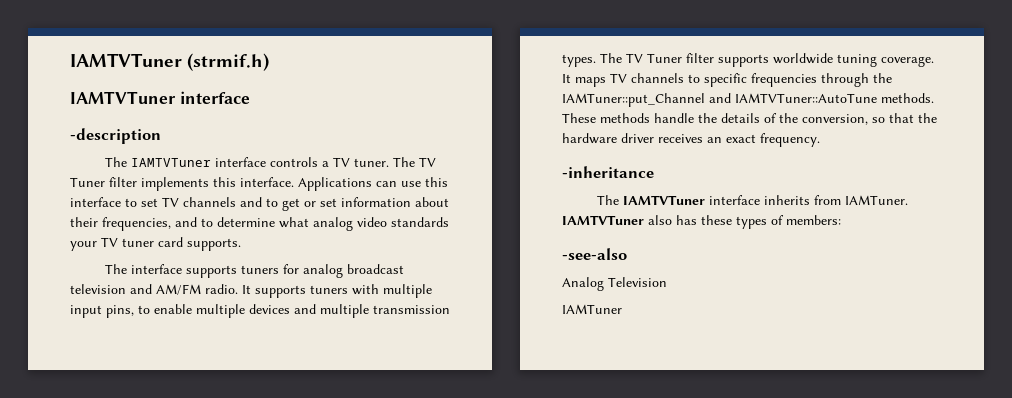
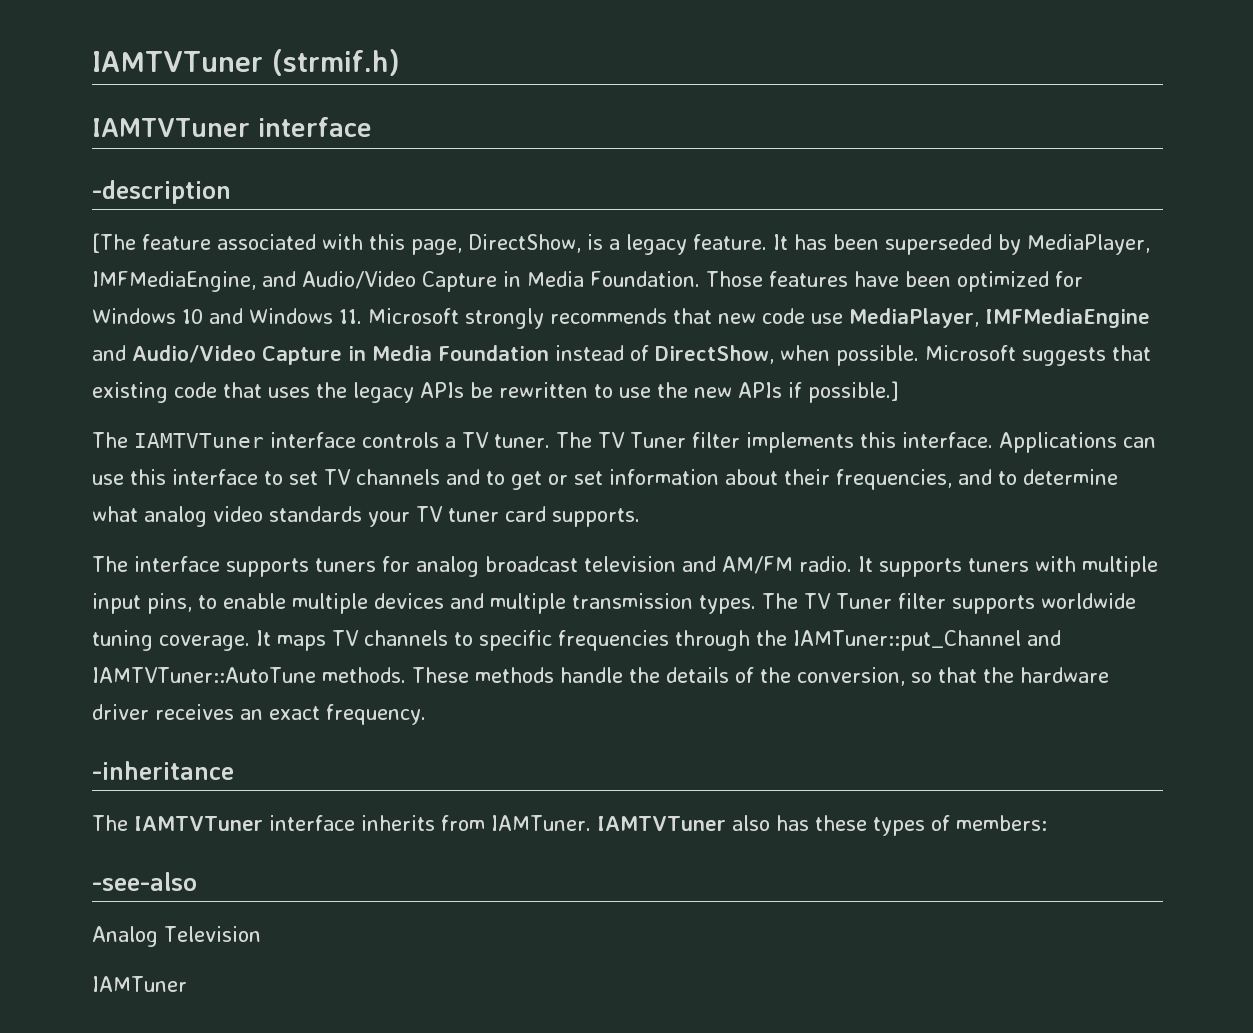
(161, 136) none -> [92,233,1150,255] [92,271,1083,292] [92,308,1150,329] [92,345,1151,366] [92,381,899,403] // [The feature associated with this page, DirectShow, is a legacy feature. It has been superseded by MediaPlayer, IMFMediaEngine, and Audio/Video Capture in Media Foundation. Those features have been optimized for Windows 10 and Windows 11. Microsoft strongly recommends that new code use MediaPlayer, IMFMediaEngine and Audio/Video Capture in Media Foundation instead of DirectShow, when possible. Microsoft suggests that existing code that uses the legacy APIs be rewritten to use the new APIs if possible.]

